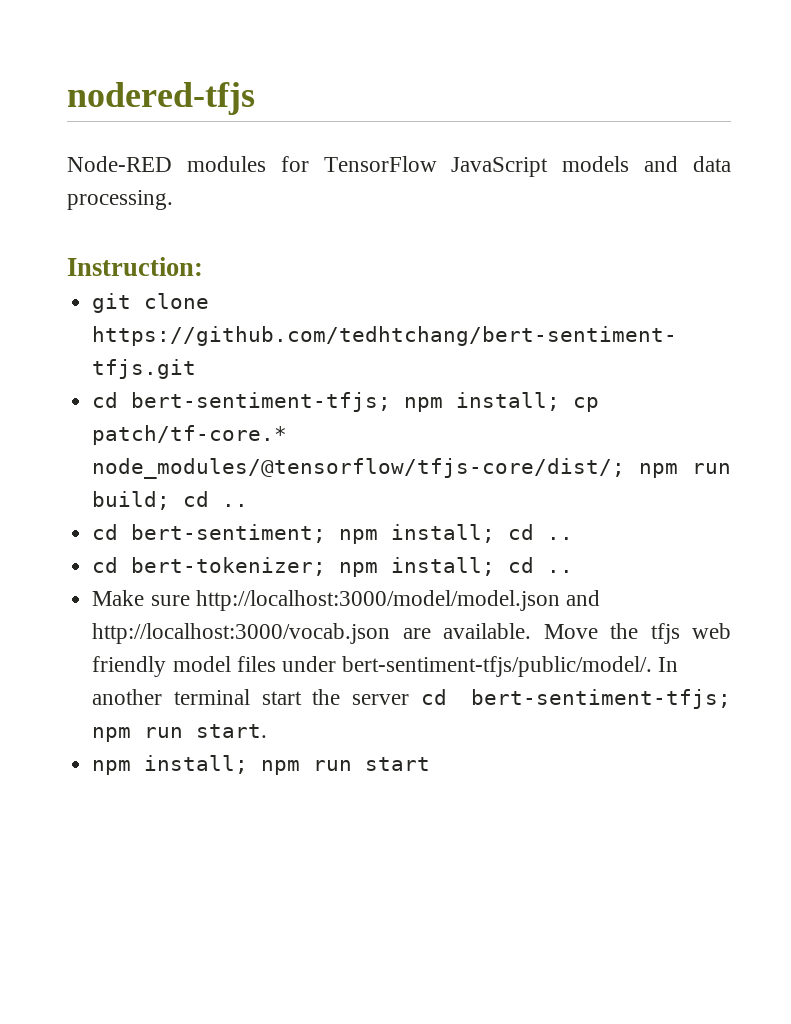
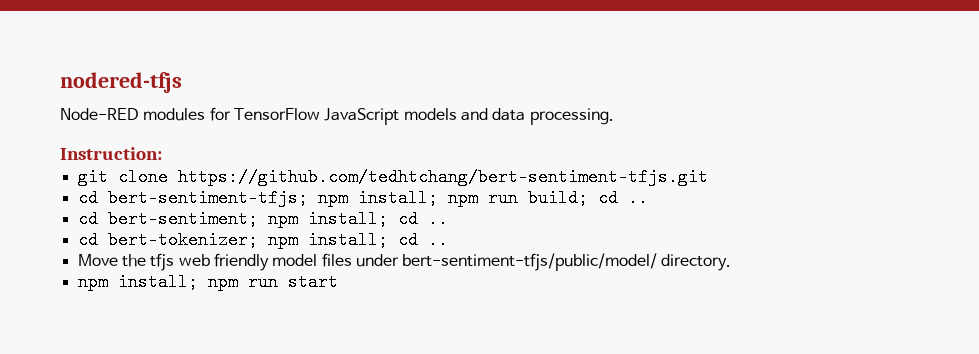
[573,397,600,412] [92,425,288,445] [92,458,626,479] cp patch/tf-core.* node_modules/@tensorflow/tfjs-core/dist/; -> (438, 198) none
[92,590,600,611] [92,623,532,644] Make sure http://localhost:3000/model/model.json and http://localhost:3000/vocab.json are available. -> (448, 240) none
[342,656,679,677] [92,689,731,709] [92,724,268,742] bert-sentiment-tfjs/public/model/. In another terminal start the server cd bert-sentiment-tfjs; npm run start. -> [402,253,732,271] bert-sentiment-tfjs/public/model/ directory.

